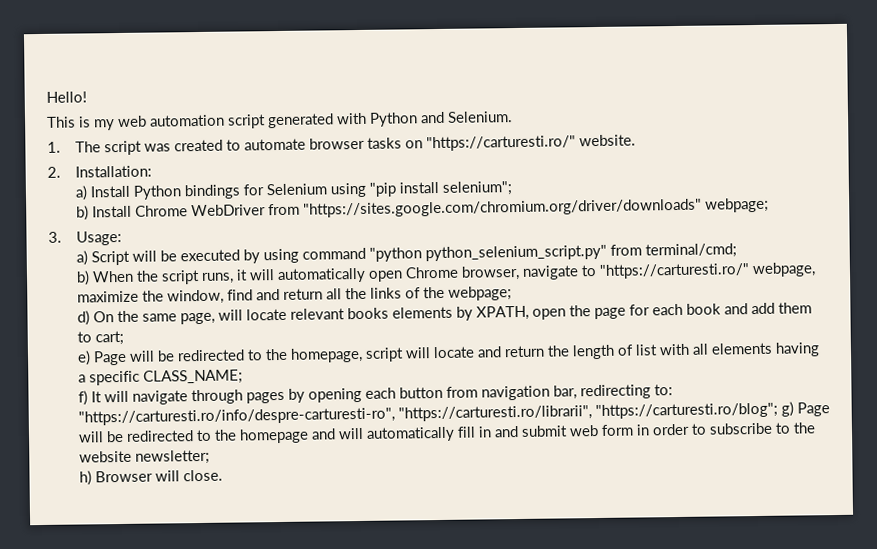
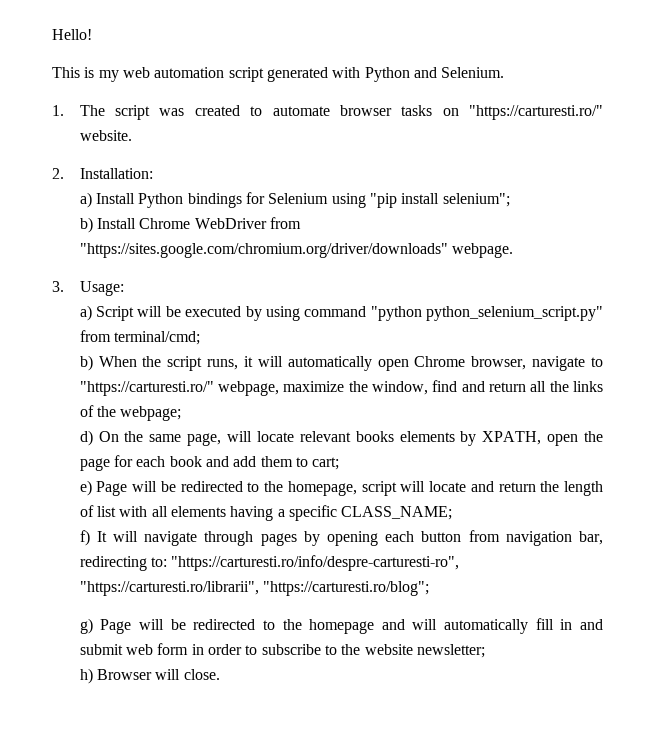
[704,197,769,213] webpage; -> [452,243,514,258] webpage.
(778, 411) none -> (430, 588) //

